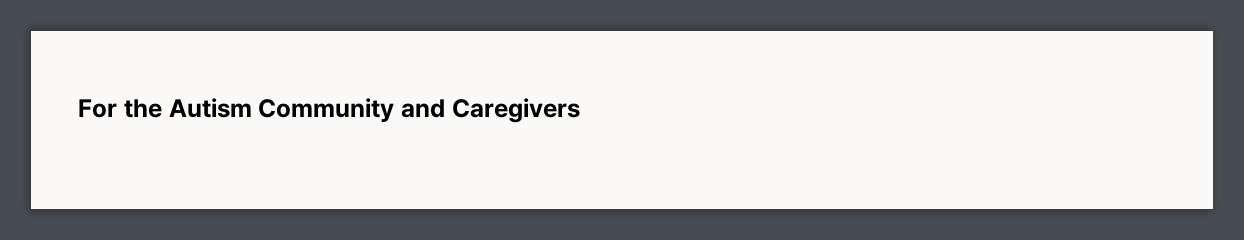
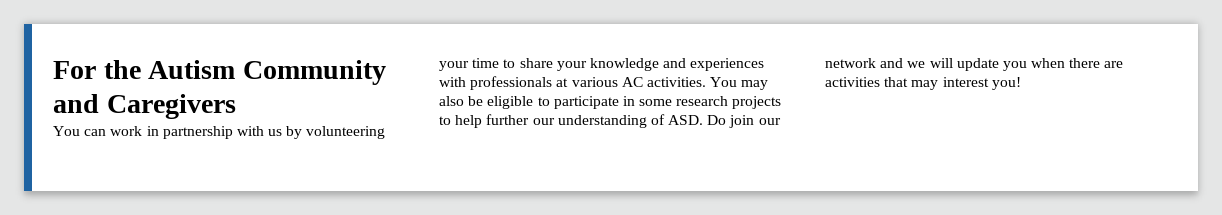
(580, 110) none -> [53,126,386,139] [439,58,765,71] [439,76,769,90] [439,96,782,109] [439,114,781,128] [825,58,1124,71] [825,77,1021,90] // You can work in partnership with us by volunteering your time to share your knowledge and experiences with professionals at various AC activities. You may also be eligible to participate in some research projects to help further our understanding of ASD. Do join our network and we will update you when there are activities that may interest you!

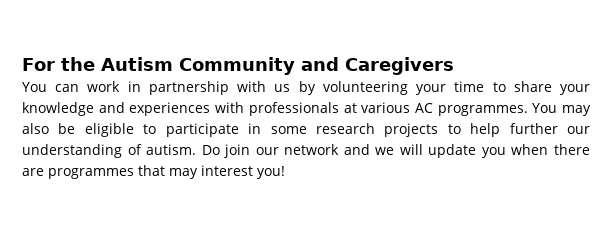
[646,77,706,87] activities. -> [437,105,528,116] programmes.
[668,115,704,125] ASD. -> [146,144,197,155] autism.
[825,77,880,87] activities -> [48,168,134,179] programmes

